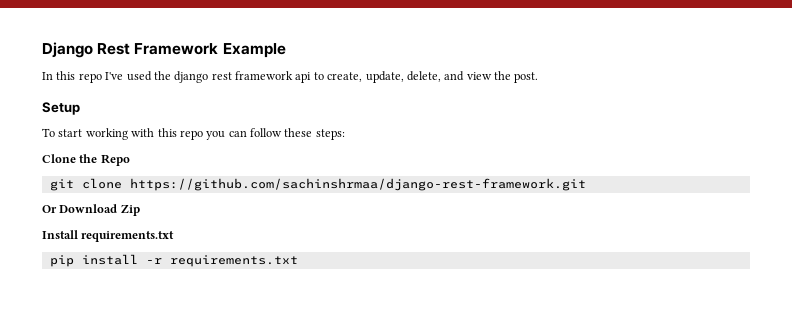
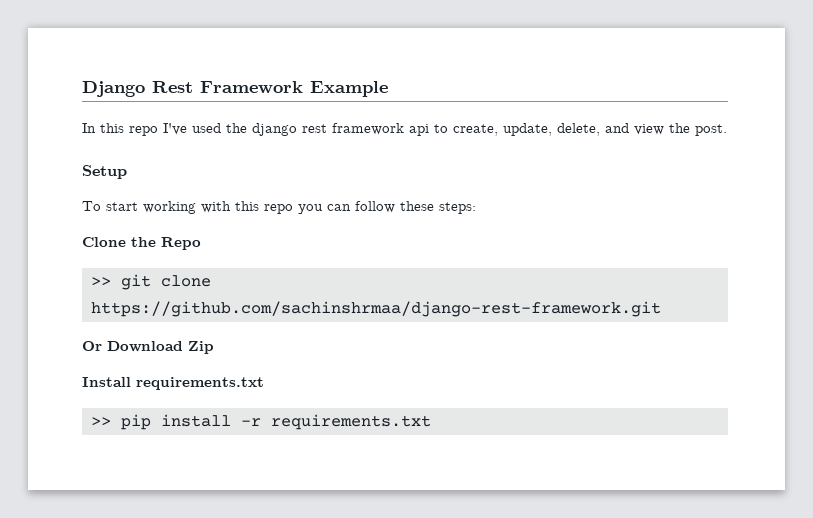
(130, 160) none -> [90,277,111,286] >>
(175, 236) none -> [90,417,111,426] >>

